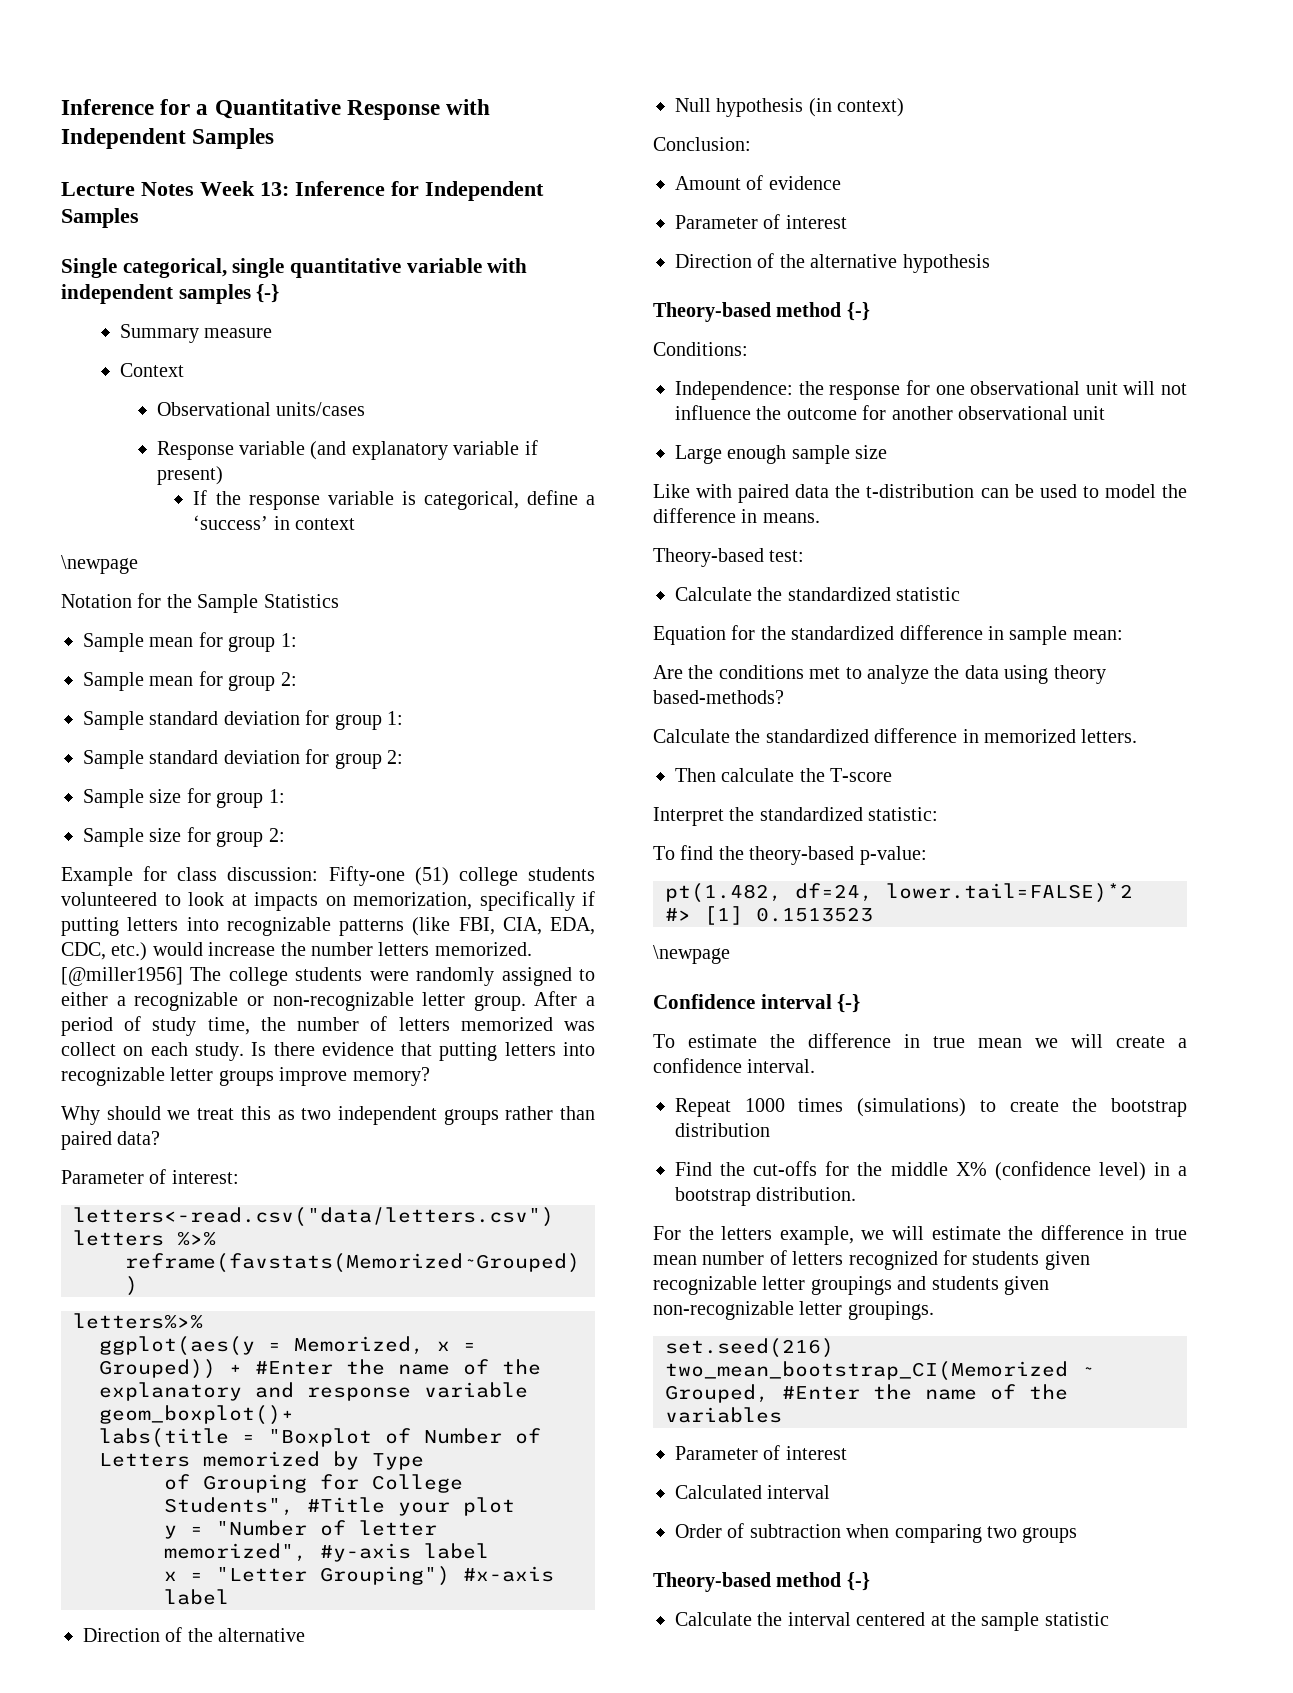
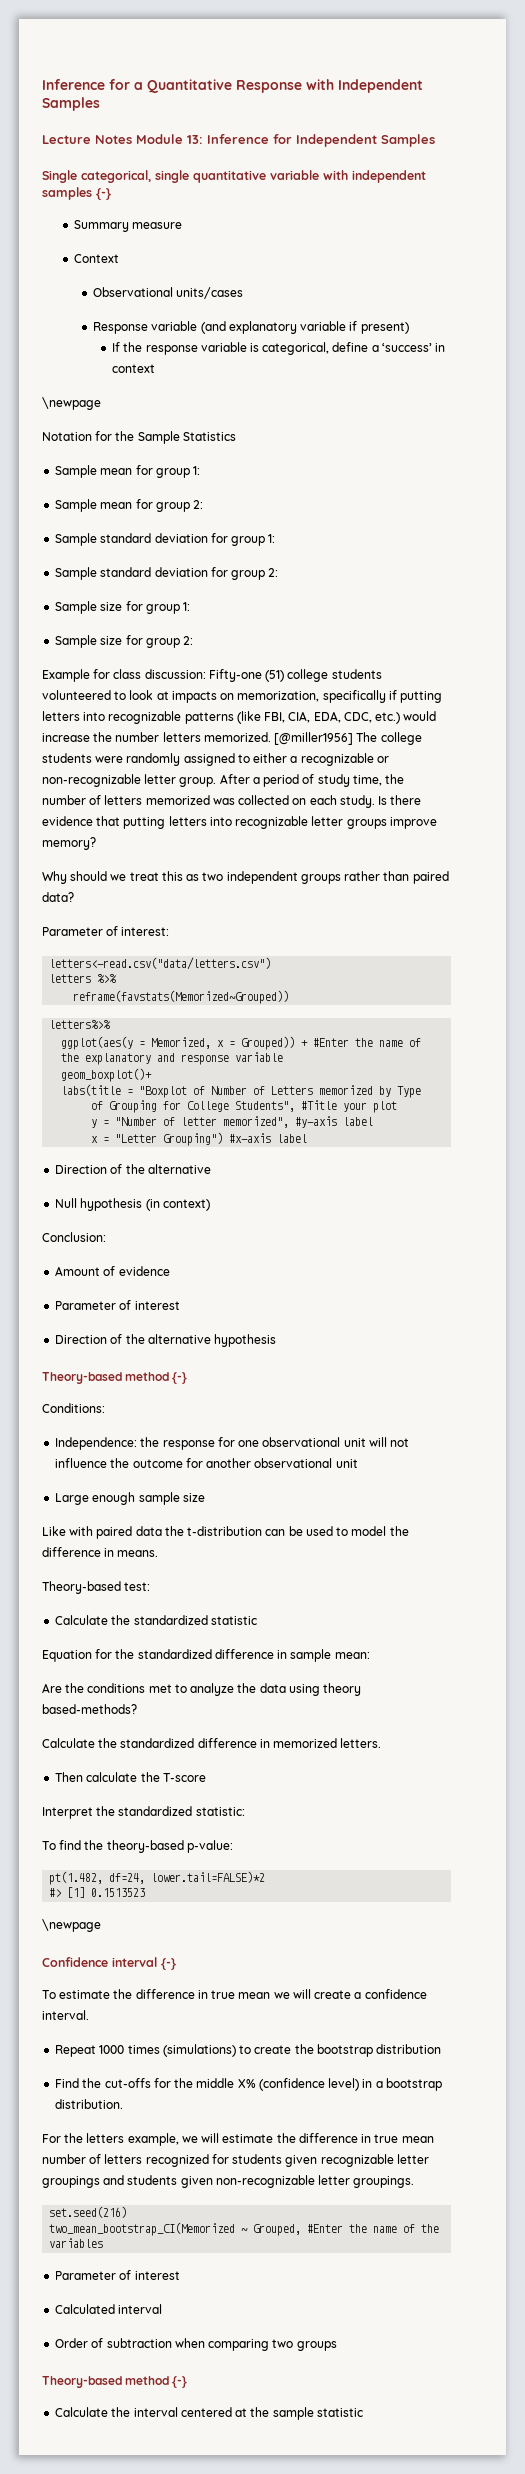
[200,181,255,196] Week -> [136,134,183,144] Module
[61,1042,116,1056] collect -> [238,795,290,805] collected

